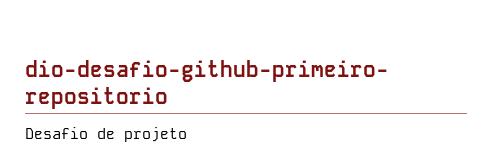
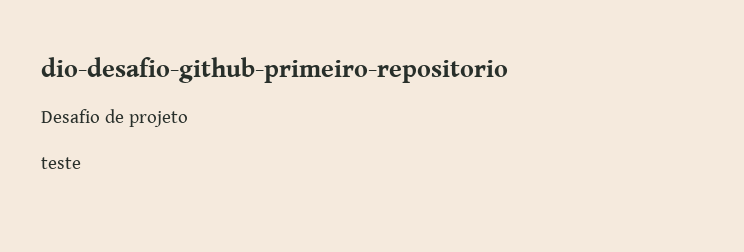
(187, 134) none -> [41,157,81,169] // teste

